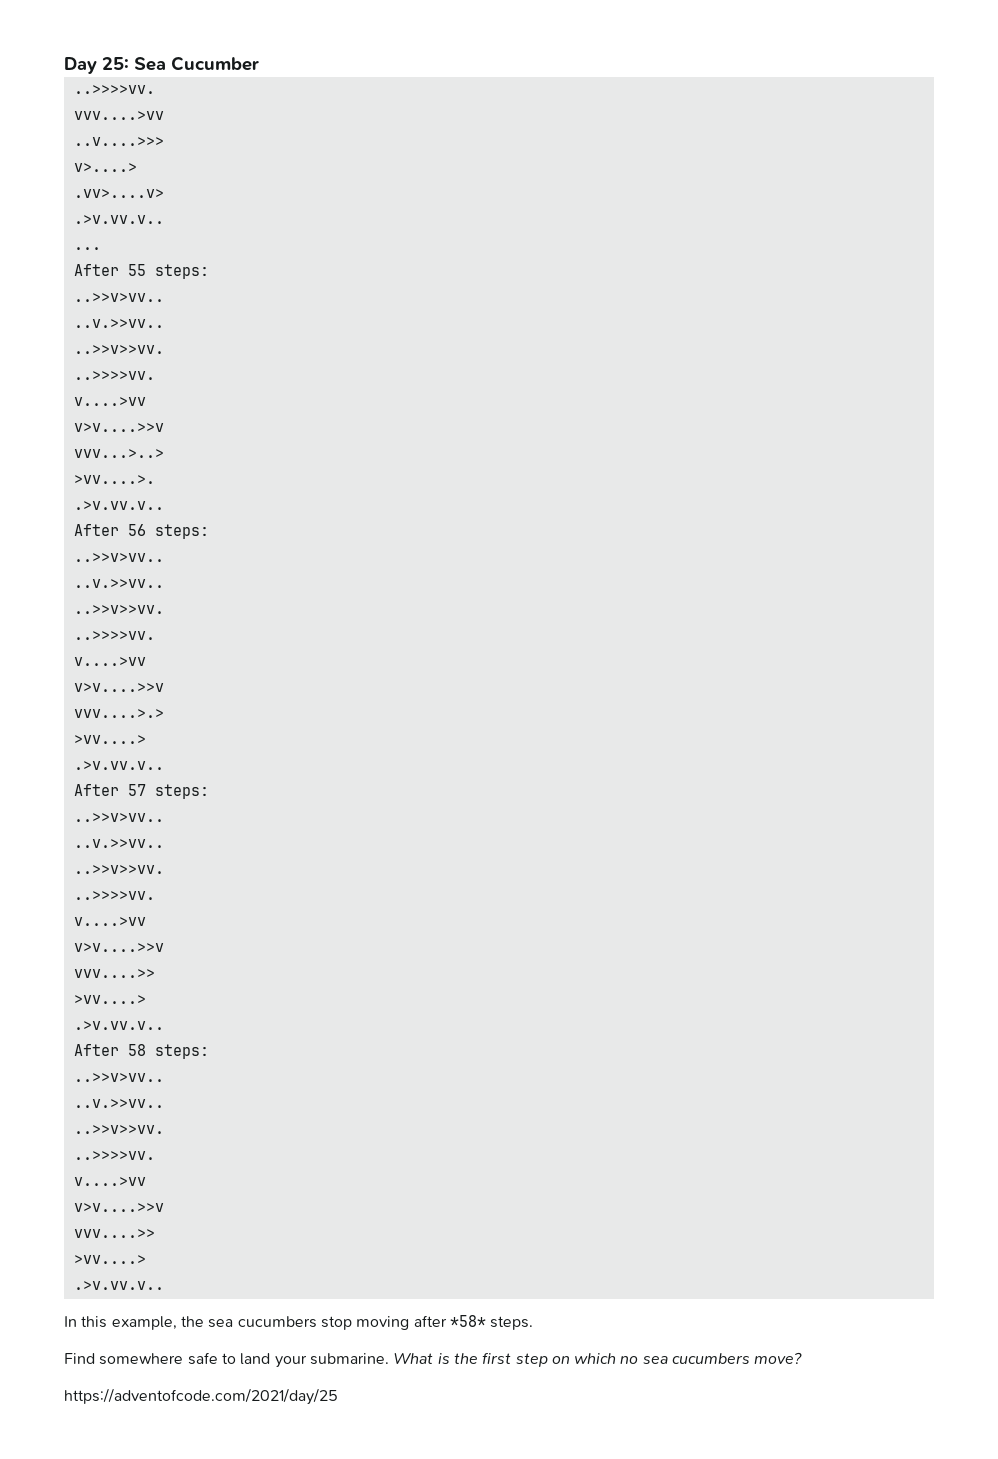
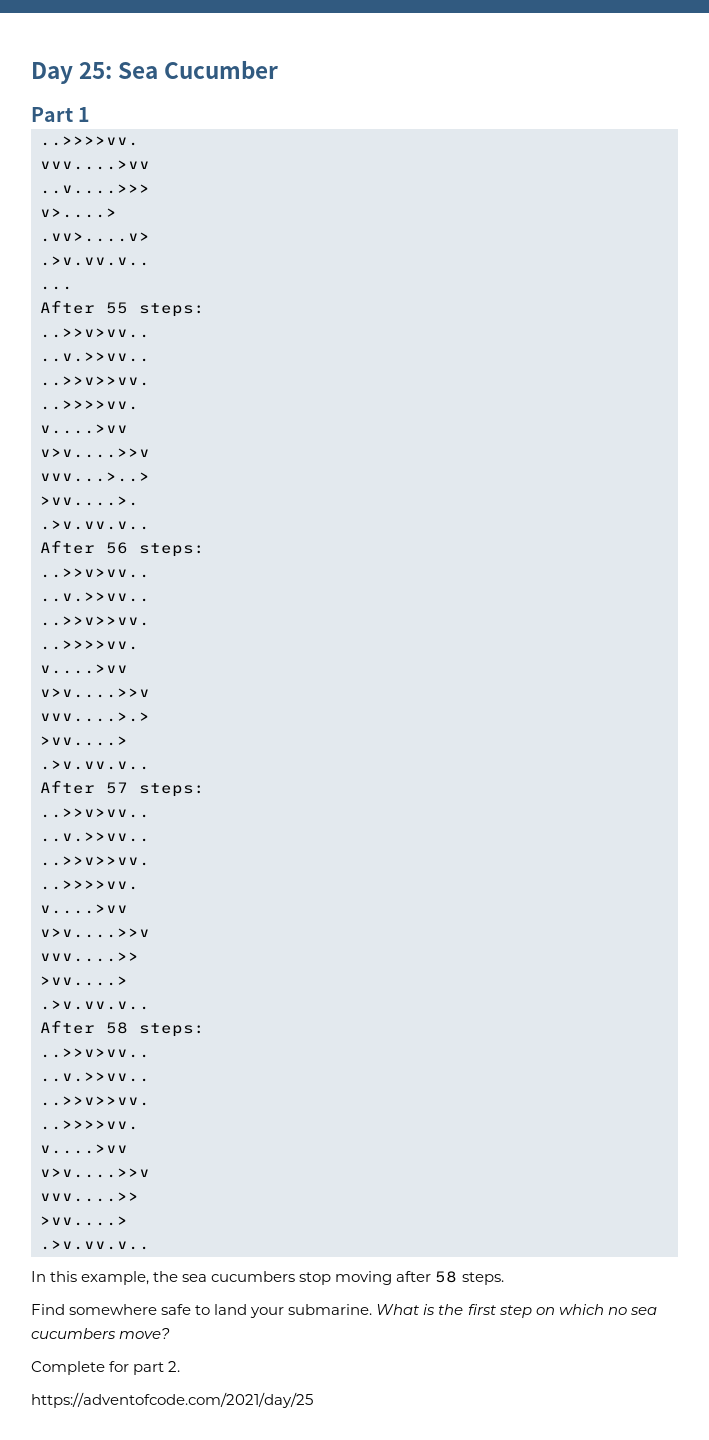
(259, 63) none -> [31,107,91,122] // Part 1
[449,1315,486,1327] *58* -> [435,1271,458,1283] 58
(803, 1358) none -> [31,1361,181,1375] // Complete for part 2.

